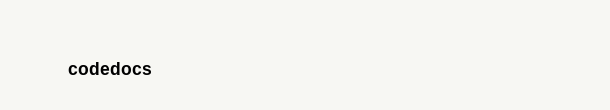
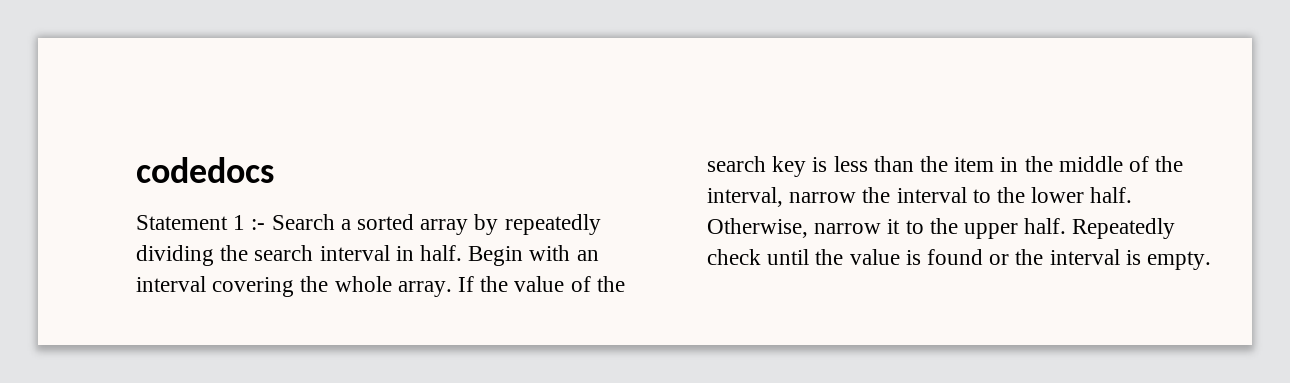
(152, 68) none -> [136,214,601,235] [136,245,599,266] [136,276,625,297] [707,156,1184,177] [707,187,1133,207] [707,218,1176,239] [707,249,1212,270] // Statement 1 :- Search a sorted array by repeatedly dividing the search interval in half. Begin with an interval covering the whole array. If the value of the search key is less than the item in the middle of the interval, narrow the interval to the lower half. Otherwise, narrow it to the upper half. Repeatedly check until the value is found or the interval is empty.

